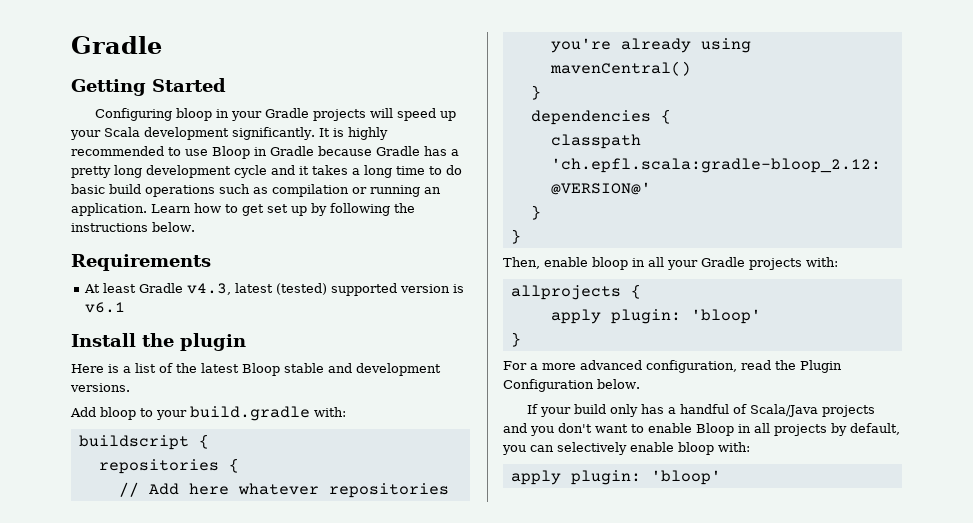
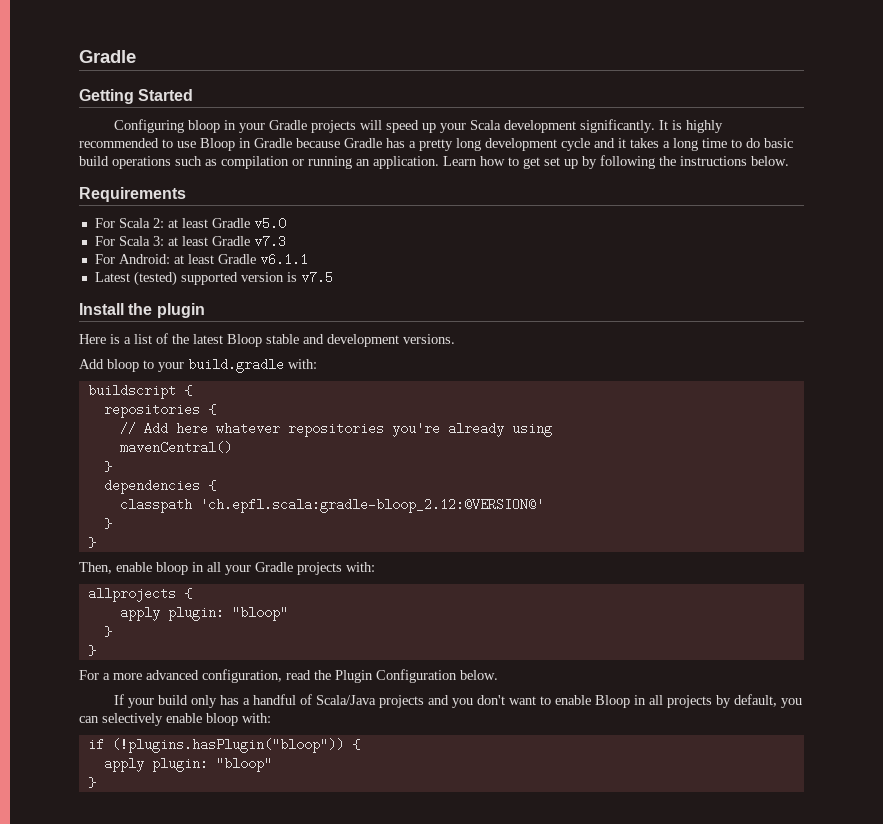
[84,283,274,295] At least Gradle v4.3, latest -> [94,217,286,230] [94,235,286,248] [94,253,308,266] [94,272,130,282] For Scala 2: at least Gradle v5.0 // For Scala 3: at least Gradle v7.3 // For Android: at least Gradle v6.1.1 // Latest
[85,302,126,313] v6.1 -> [300,271,333,284] v7.5
[690,309,761,324] 'bloop' -> [231,606,288,621] [103,626,112,637] "bloop" // }
[510,470,721,485] // apply plugin: 'bloop' -> [87,738,360,753] [103,757,272,772] [87,777,96,788] // if (!plugins.hasPlugin("bloop")) { // apply plugin: "bloop" // }

